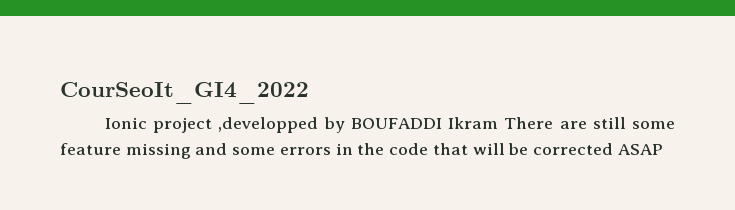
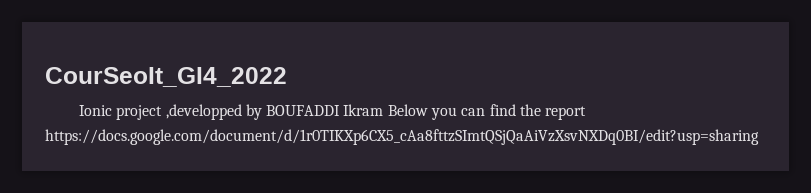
[504,117,675,129] [60,143,663,159] There are still some feature missing and some errors in the code that will be corrected ASAP -> [387,104,587,120] [45,129,759,145] Below you can find the report https://docs.google.com/document/d/1r0TIKXp6CX5_cAa8fttzSImtQSjQaAiVzXsvNXDq0BI/edit?usp=sharing

